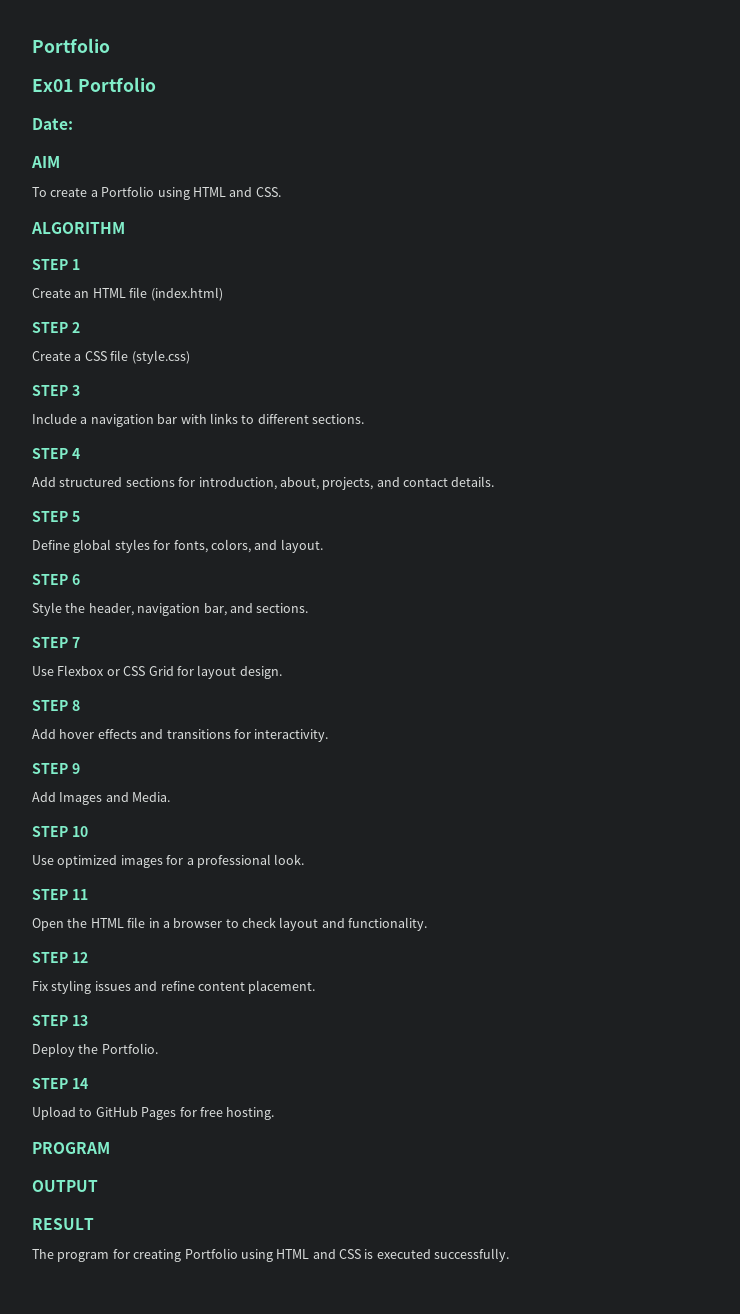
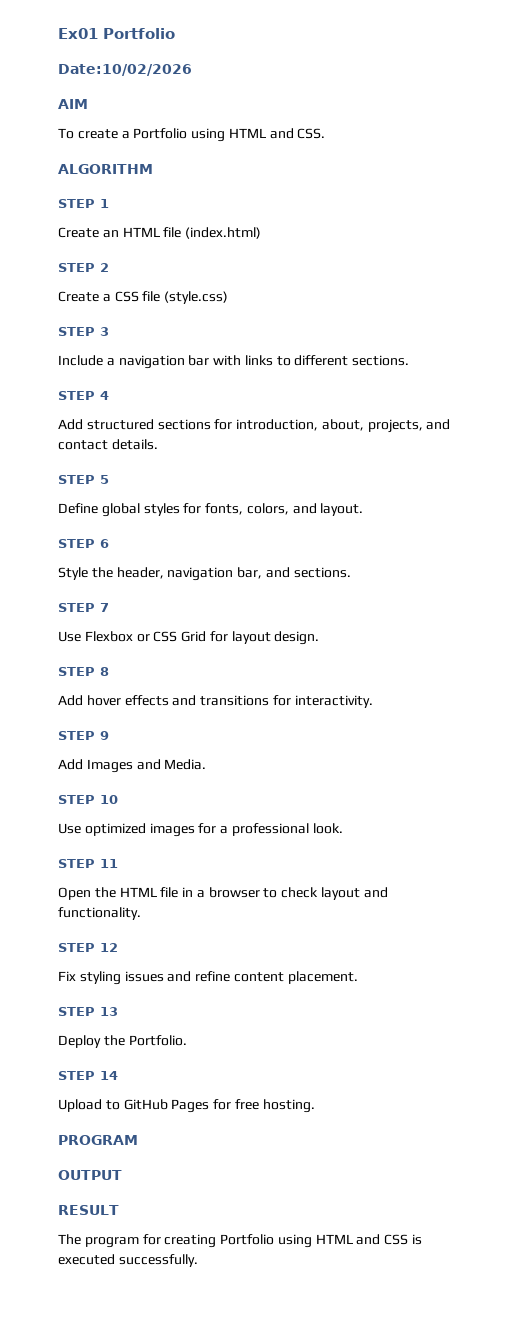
[32,38,110,53] Portfolio // -> (58, 33) none
[32,118,73,130] Date: -> [58,64,192,76] Date:10/02/2026

